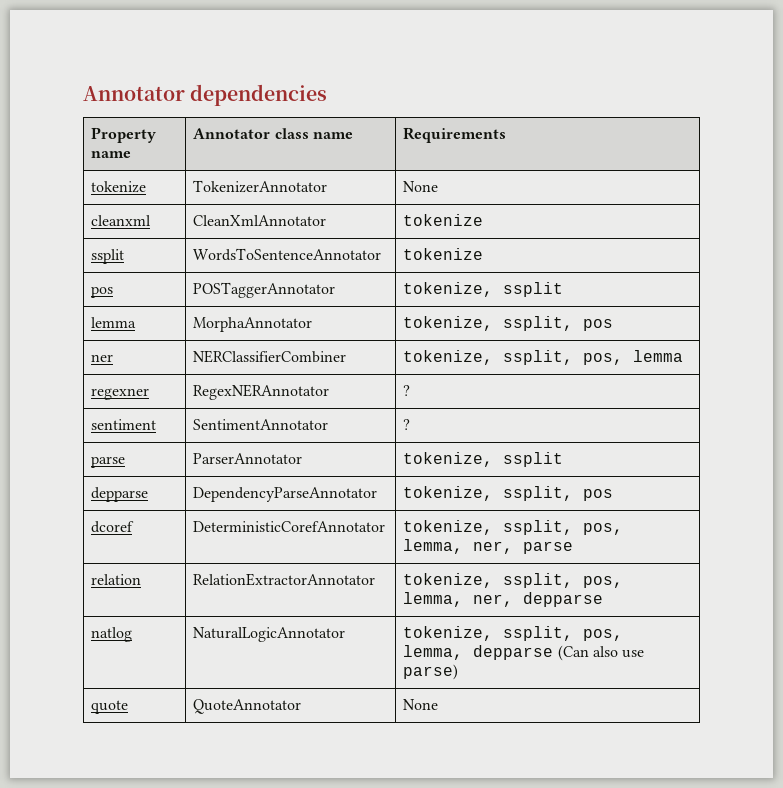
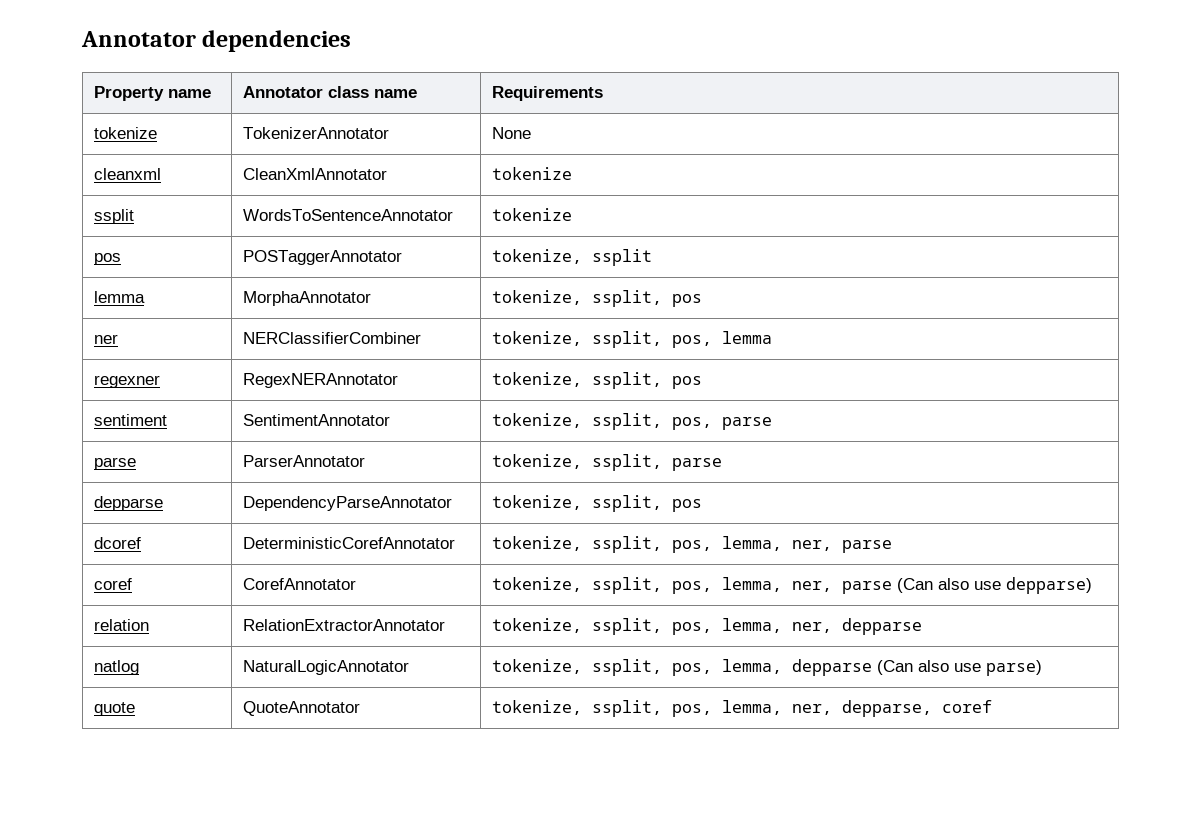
[403,385,411,396] ? -> [491,372,702,389] tokenize, ssplit, pos
[403,419,411,430] ? -> [491,413,772,430] tokenize, ssplit, pos, parse
[503,452,564,467] ssplit -> [591,454,722,471] ssplit, parse
(574, 547) none -> [93,578,132,590] [242,578,356,590] [491,577,1092,594] // coref | CorefAnnotator | tokenize, ssplit, pos, lemma, ner, parse (Can also use depparse)
[403,699,439,710] | None -> [491,700,992,717] | tokenize, ssplit, pos, lemma, ner, depparse, coref

